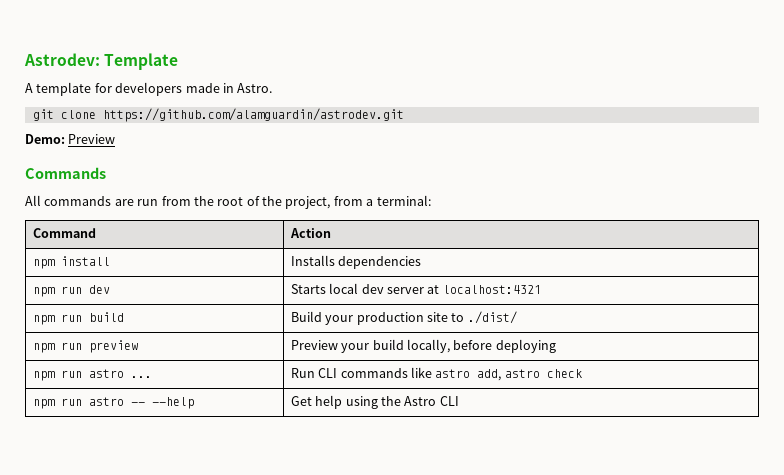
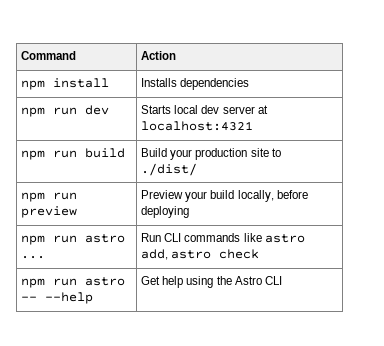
[24,53,179,70] [25,82,273,96] [32,108,404,122] [25,134,116,144] [25,167,106,179] [25,195,431,209] Astrodev: Template // A template for developers made in Astro. // git clone https://github.com/alamguardin/astrodev.git // Demo: Preview // Commands // All commands are run from the root of the project, from a terminal: // -> (21, 55) none

